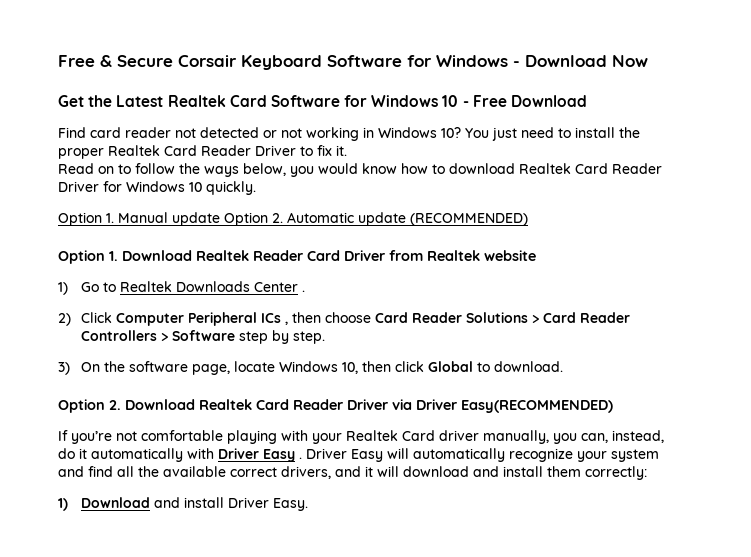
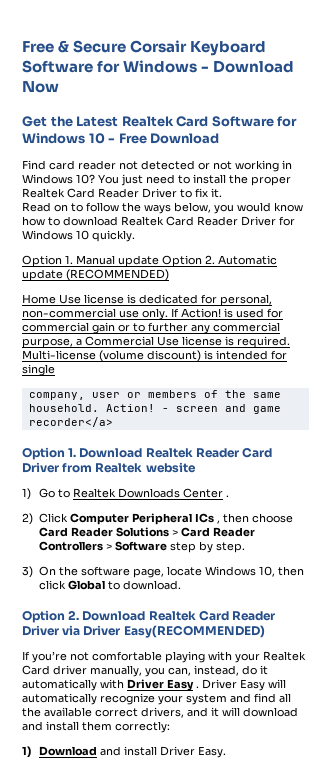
(528, 219) none -> [22,294,272,306] [22,308,283,320] [22,322,280,334] [22,336,290,348] [22,350,287,362] [22,364,55,376] [28,390,281,400] [28,404,281,414] [28,417,113,427] // Home Use license is dedicated for personal, non-commercial use only. If Action! is used for commercial gain or to further any commercial purpose, a Commercial Use license is required. Multi-license (volume discount) is intended for single // company, user or members of the same household. Action! - screen and game recorder</a>

